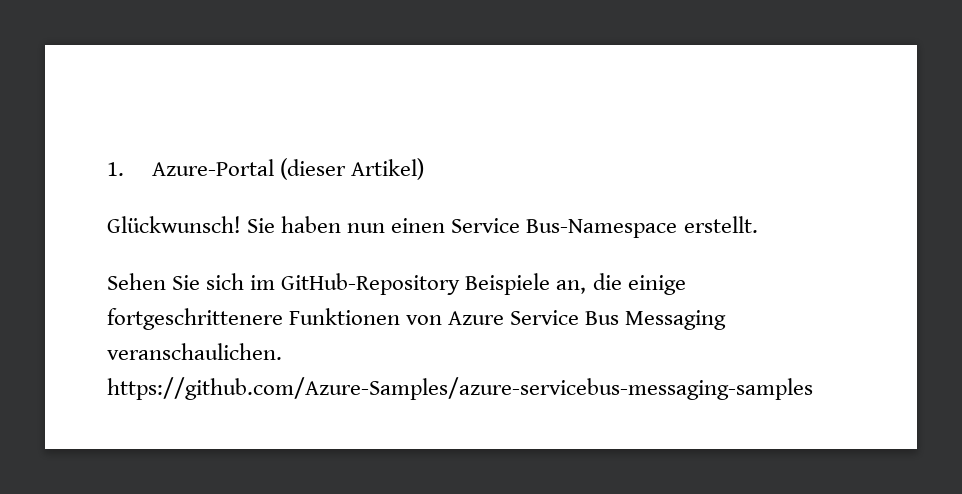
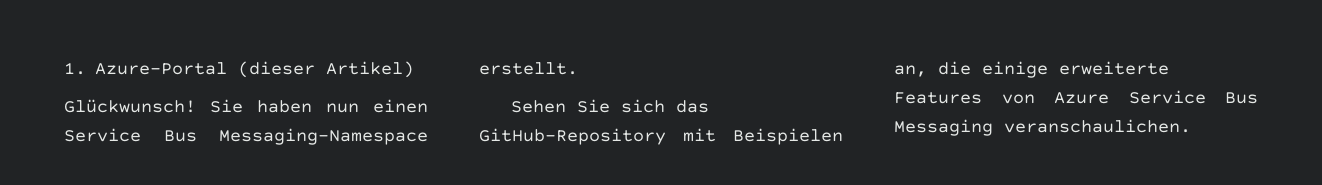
[526,219,678,238] Bus-Namespace -> [163,128,428,145] Bus Messaging-Namespace
[250,273,551,295] im GitHub-Repository Beispiele -> [676,100,710,113] [479,128,843,145] das GitHub-Repository mit Beispielen
[107,308,401,330] fortgeschrittenere Funktionen -> [1059,61,1169,75] [894,92,982,104] erweiterte Features
[107,377,813,400] https://github.com/Azure-Samples/azure-servicebus-messaging-samples -> (1191, 126) none

